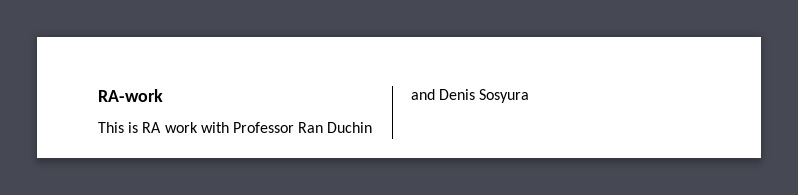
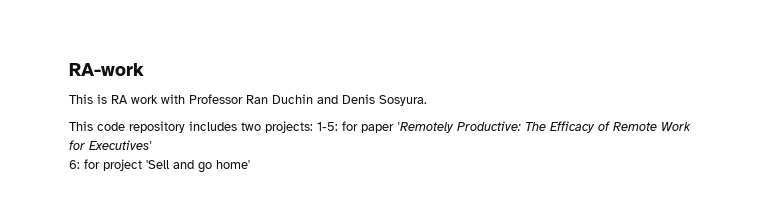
[479,89,530,103] Sosyura -> [379,95,427,106] [69,121,691,133] [69,140,152,150] [69,159,250,173] Sosyura. // This code repository includes two projects: 1-5: for paper 'Remotely Productive: The Efficacy of Remote Work for Executives' // 6: for project 'Sell and go home'

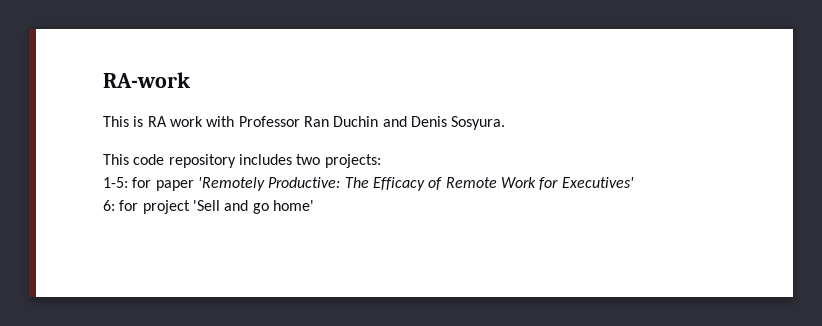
(313, 127) none -> (381, 161) //

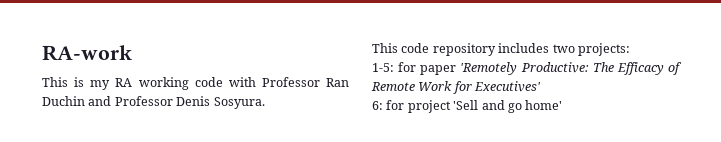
[147,116,203,127] RA work -> [90,77,223,90] my RA working code
(407, 121) none -> [114,96,173,106] Professor

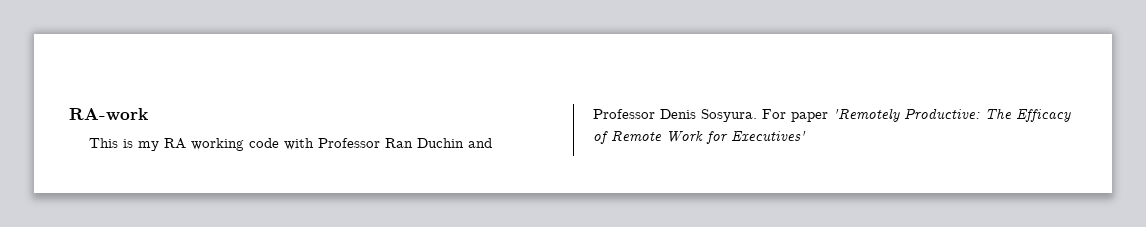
[372,43,630,56] [372,62,417,72] // This code repository includes two projects: // 1-5: for -> [762,109,786,119] For
[372,100,563,113] // 6: for project 'Sell and go home' -> (806, 136) none

